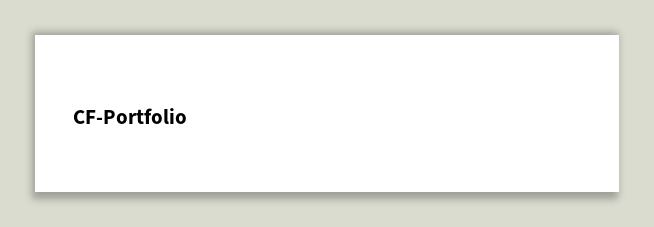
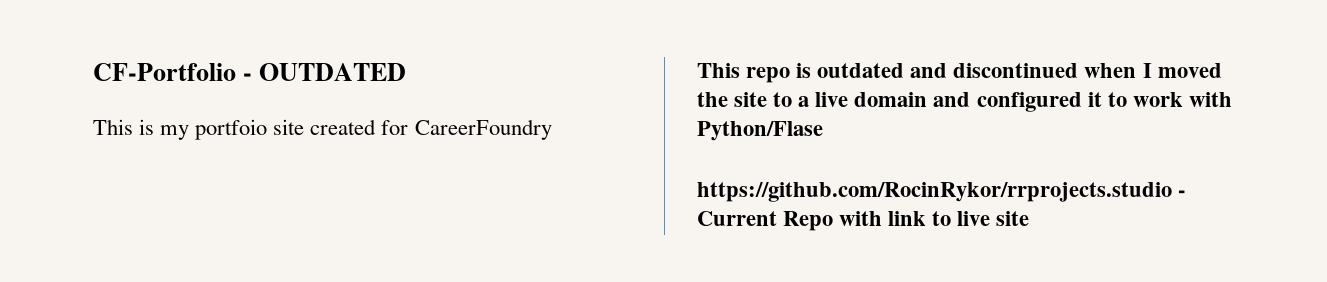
(187, 116) none -> [243,63,407,81] [93,119,552,140] [697,63,1222,83] [697,92,1232,112] [697,121,823,141] [697,182,1187,202] [697,211,1030,231] - OUTDATED // This is my portfoio site created for CareerFoundry // This repo is outdated and discontinued when I moved the site to a live domain and configured it to work with Python/Flase // https://github.com/RocinRykor/rrprojects.studio - Current Repo with link to live site

